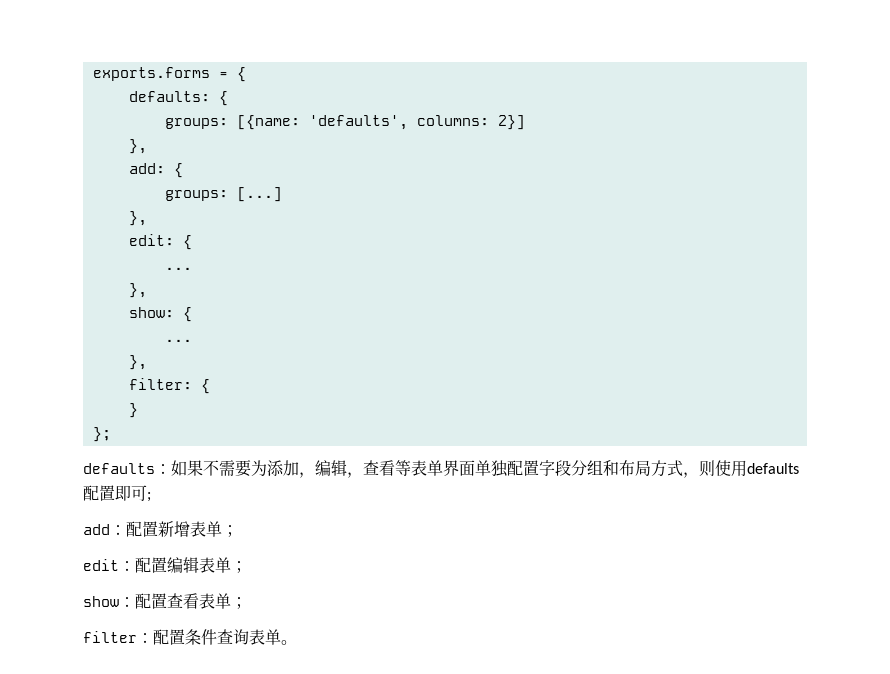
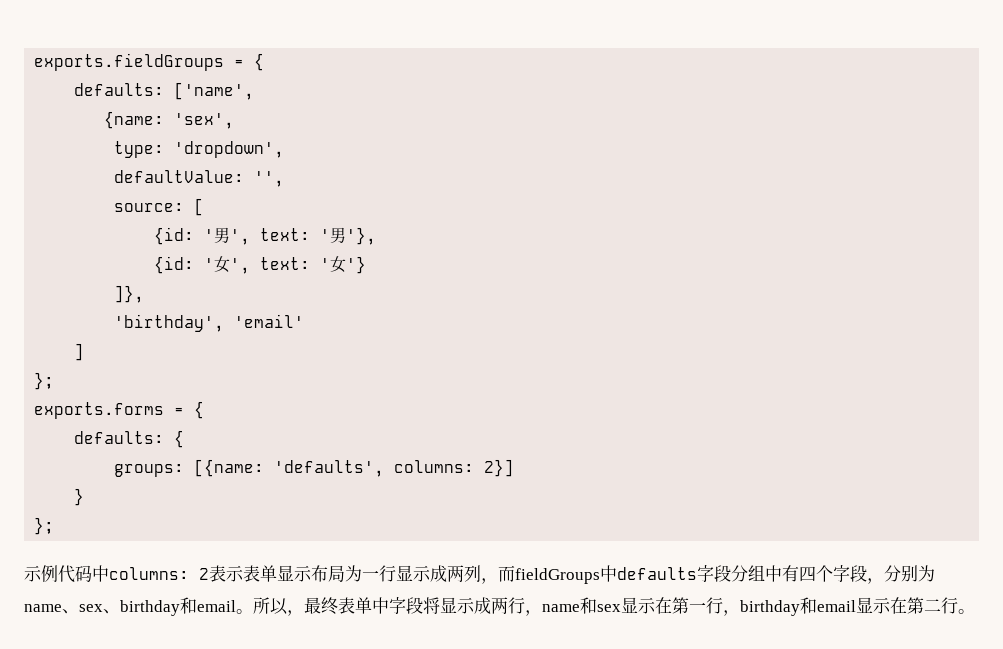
(92, 74) none -> [34,53,265,71] [74,82,255,100] [104,111,235,129] [114,141,285,158] [114,170,285,187] [114,198,205,216] [154,227,377,245] [154,256,367,274] [114,285,145,303] [114,314,305,332] [74,343,85,361] [34,372,55,390] exports.fieldGroups = { // defaults: ['name', // {name: 'sex', // type: 'dropdown', // defaultValue: '', // source: [ // {id: '男', text: '男'}, // {id: '女', text: '女'} // ]}, // 'birthday', 'email' // ] // }; //
[128,139,147,154] [128,163,183,178] [164,187,282,202] [128,211,147,226] [128,234,192,250] [164,267,192,270] [128,283,147,298] [128,307,192,322] [164,339,192,342] [128,355,147,370] [128,378,210,394] [128,403,138,418] [92,427,111,442] [83,460,799,478] [83,485,151,502] [83,521,238,537] [83,557,247,573] [83,593,247,609] [83,629,281,645] }, // add: { // groups: [...] // }, // edit: { // ... // }, // show: { // ... // }, // filter: { // } // }; // defaults：如果不需要为添加，编辑，查看等表单界面单独配置字段分组和布局方式，则使用defaults配置即可; // add：配置新增表单； // edit：配置编辑表单； // show：配置查看表单； // filter：配置条件查询表单 -> [74,488,85,506] [34,517,55,535] [24,565,935,584] [24,597,958,616] } // }; // 示例代码中columns: 2表示表单显示布局为一行显示成两列，而fieldGroups中defaults字段分组中有四个字段，分别为name、sex、birthday和email。所以，最终表单中字段将显示成两行，name和sex显示在第一行，birthday和email显示在第二行

